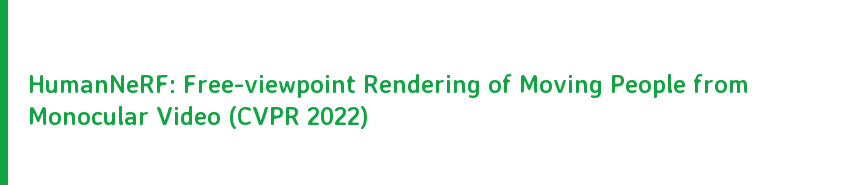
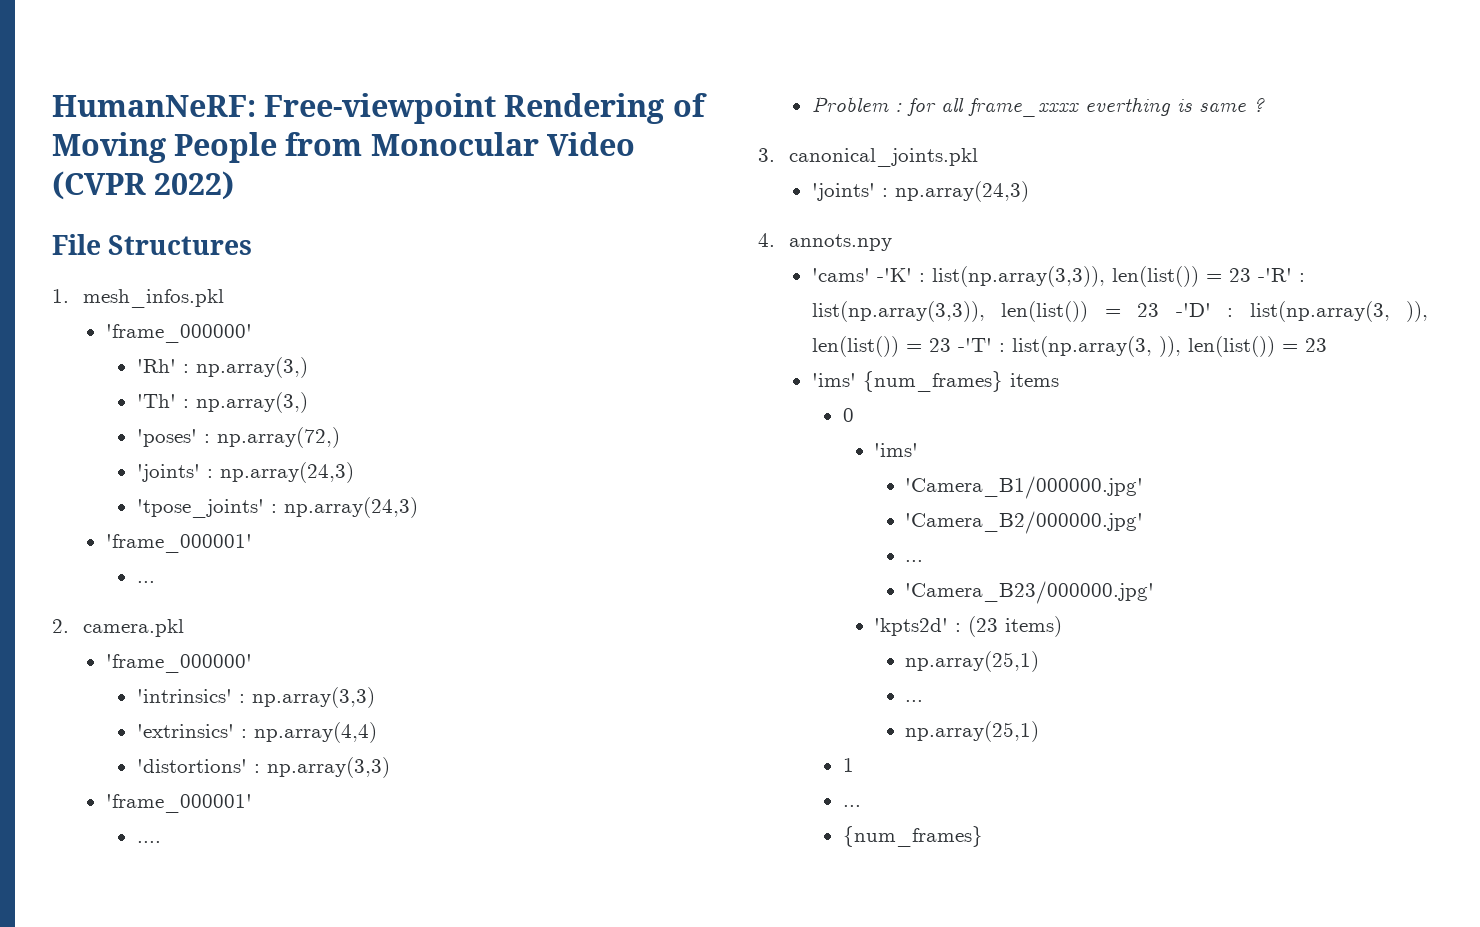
(369, 117) none -> [52,234,253,255] [52,289,225,308] [105,324,252,343] [136,357,308,378] [136,392,308,413] [136,427,340,448] [136,462,354,483] [136,497,418,518] [105,534,252,553] [136,581,155,583] [52,619,185,637] [105,654,252,673] [136,687,375,708] [136,722,377,743] [136,757,390,778] [105,794,252,813] [136,841,161,843] [811,96,1265,117] [758,148,979,167] [811,181,1029,202] [758,233,893,251] [811,266,1305,287] [811,301,1428,322] [811,336,1327,357] [811,371,1059,392] [842,408,854,422] [874,443,919,457] [905,476,1144,499] [905,511,1144,534] [905,560,924,562] [905,581,1155,604] [874,616,1063,637] [905,651,1040,672] [905,700,924,702] [905,721,1040,742] [842,758,854,772] [842,805,861,807] [842,826,983,847] // File Structures // 1. mesh_infos.pkl // 'frame_000000' // 'Rh' : np.array(3,) // 'Th' : np.array(3,) // 'poses' : np.array(72,) // 'joints' : np.array(24,3) // 'tpose_joints' : np.array(24,3) // 'frame_000001' // ... // 2. camera.pkl // 'frame_000000' // 'intrinsics' : np.array(3,3) // 'extrinsics' : np.array(4,4) // 'distortions' : np.array(3,3) // 'frame_000001' // .... // Problem : for all frame_xxxx everthing is same ? // 3. canonical_joints.pkl // 'joints' : np.array(24,3) // 4. annots.npy // 'cams' -'K' : list(np.array(3,3)), len(list()) = 23 -'R' : list(np.array(3,3)), len(list()) = 23 -'D' : list(np.array(3, )), len(list()) = 23 -'T' : list(np.array(3, )), len(list()) = 23 // 'ims' {num_frames} items // 0 // 'ims' // 'Camera_B1/000000.jpg' // 'Camera_B2/000000.jpg' // ... // 'Camera_B23/000000.jpg' // 'kpts2d' : (23 items) // np.array(25,1) // ... // np.array(25,1) // 1 // ... // {num_frames}

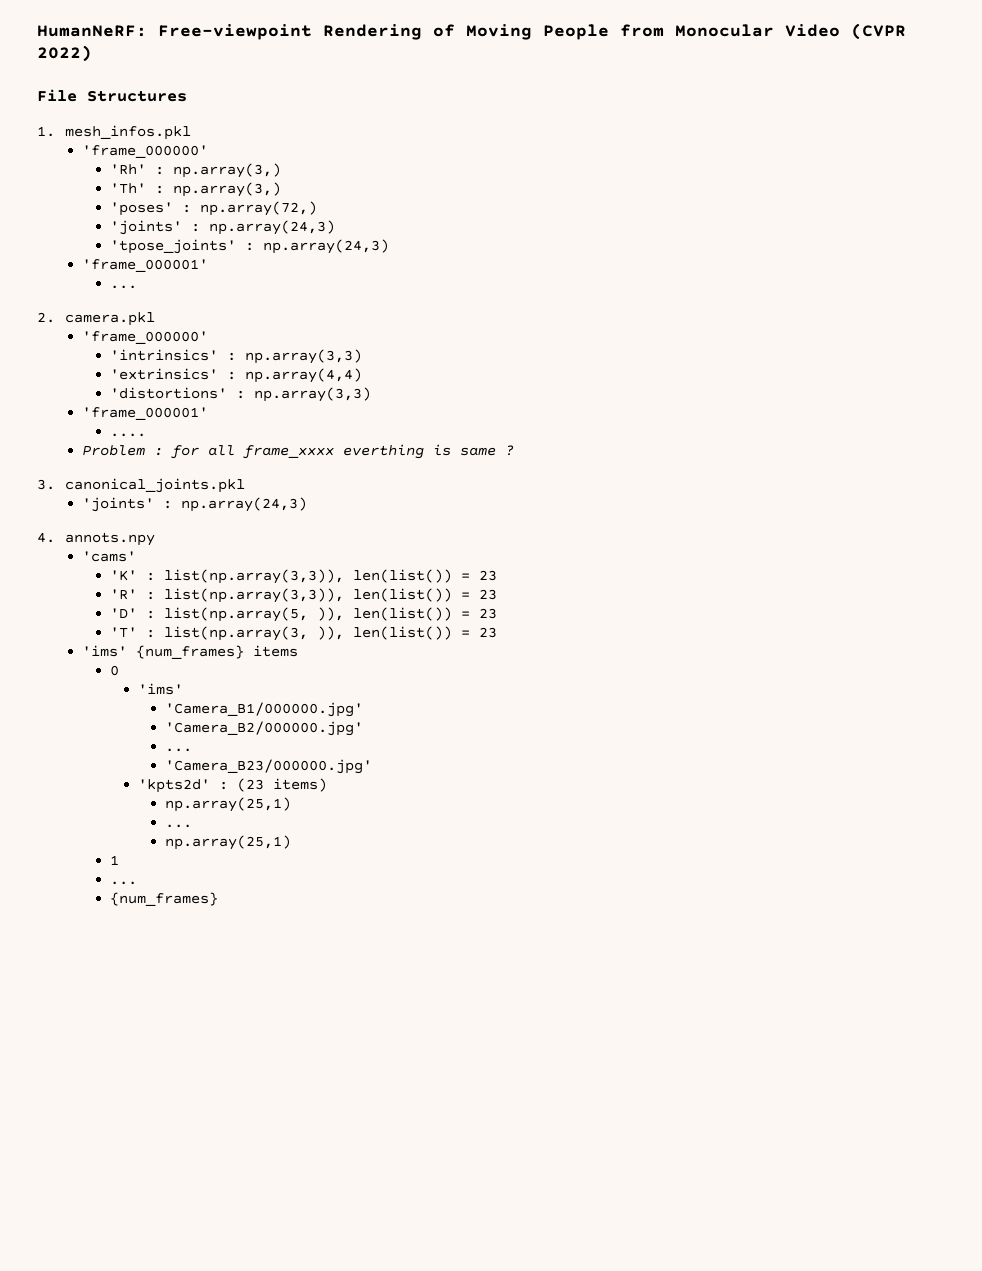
[876,266,1305,287] [811,301,1428,322] [811,336,992,357] -'K' : list(np.array(3,3)), len(list()) = 23 -'R' : list(np.array(3,3)), len(list()) = 23 -'D' : list(np.array(3, )), len(list()) = 23 -'T' -> [109,569,497,584] [109,588,497,603] [109,607,497,622] [109,627,137,638] // 'K' : list(np.array(3,3)), len(list()) = 23 // 'R' : list(np.array(3,3)), len(list()) = 23 // 'D' : list(np.array(5, )), len(list()) = 23 // 'T'

